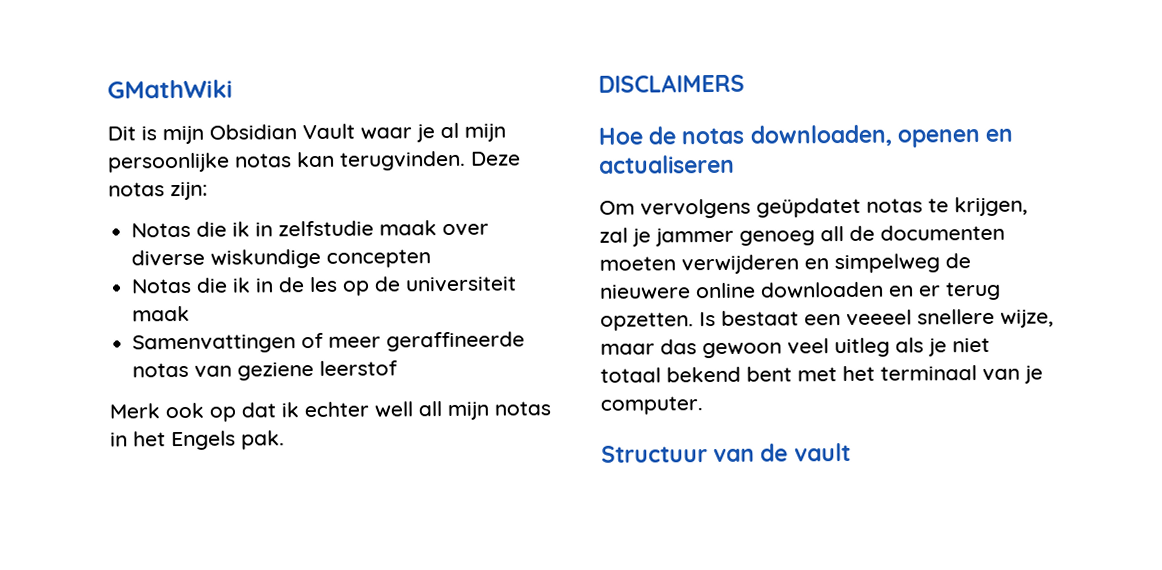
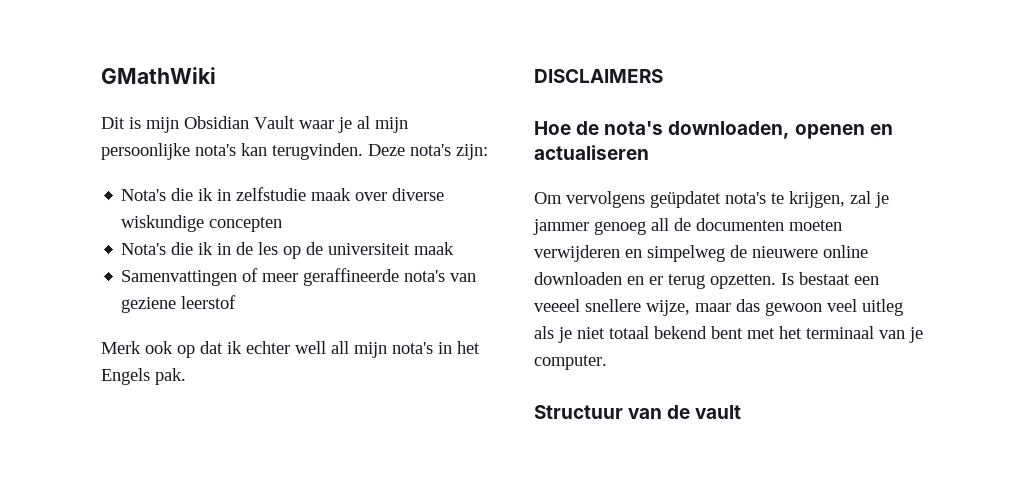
[235,153,292,168] notas -> [195,144,236,156] nota's
[108,182,165,197] notas -> [410,144,451,156] nota's
[131,222,192,238] Notas -> [121,189,167,201] Nota's
[131,278,193,294] Notas -> [121,243,167,255] Nota's
[132,362,190,378] notas -> [404,270,446,282] nota's
[494,401,551,416] notas -> [392,342,433,354] nota's
[681,127,745,145] notas -> [604,121,664,135] nota's
[866,198,923,213] notas -> [725,192,766,204] nota's

